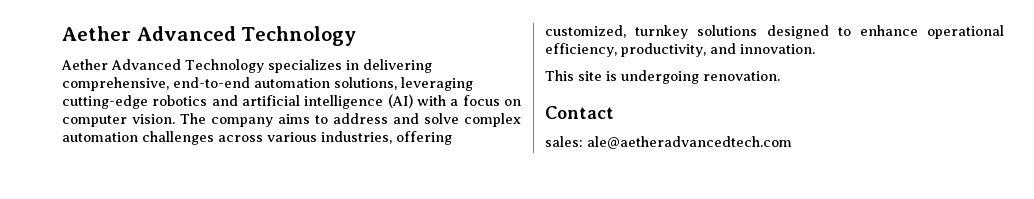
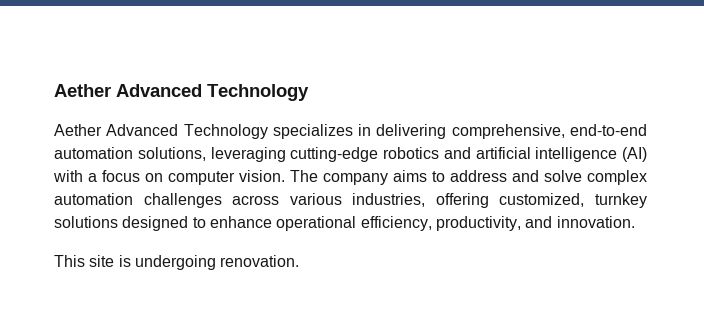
[545,106,614,119] [545,136,792,149] // Contact // sales: ale@aetheradvancedtech.com -> (300, 261) none

